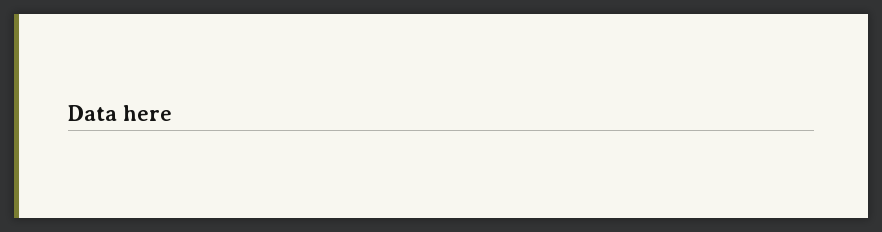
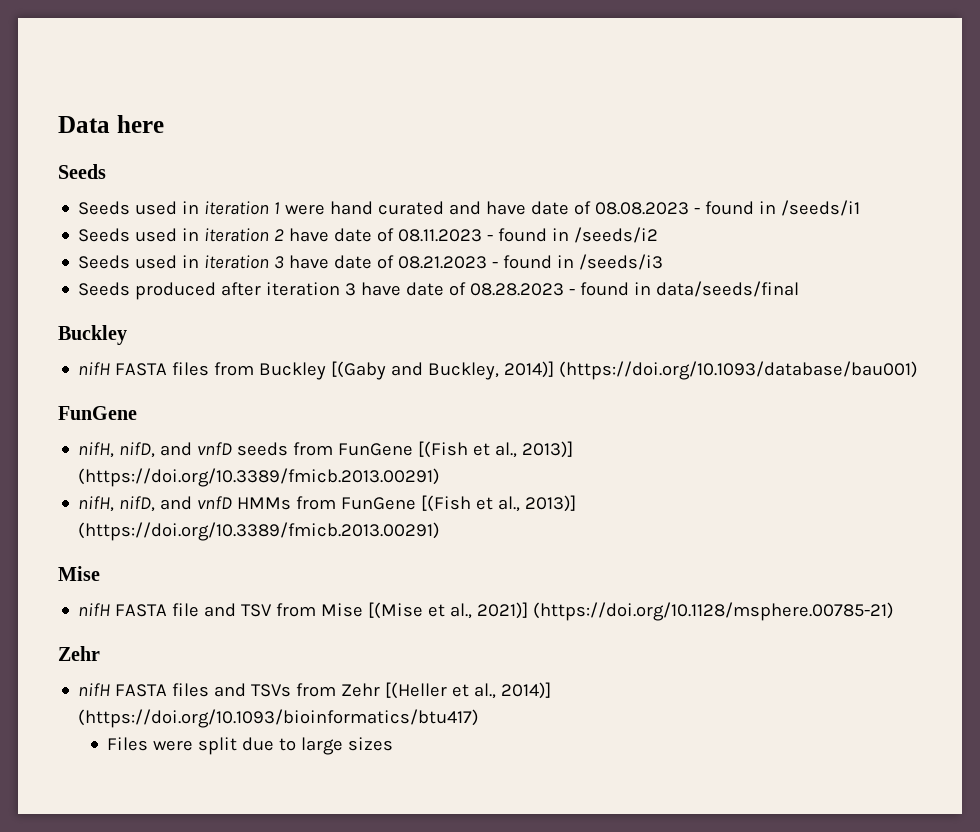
(172, 113) none -> [58,164,106,179] [78,200,861,216] [78,227,659,243] [78,254,664,270] [78,281,800,300] [58,325,127,345] [78,361,919,380] [58,406,137,420] [78,441,574,458] [78,468,441,487] [78,495,577,512] [78,522,441,541] [58,566,100,581] [78,602,895,621] [58,646,100,661] [78,682,552,699] [78,709,480,728] [107,737,394,755] // Seeds // Seeds used in iteration 1 were hand curated and have date of 08.08.2023 - found in /seeds/i1 // Seeds used in iteration 2 have date of 08.11.2023 - found in /seeds/i2 // Seeds used in iteration 3 have date of 08.21.2023 - found in /seeds/i3 // Seeds produced after iteration 3 have date of 08.28.2023 - found in data/seeds/final // Buckley // nifH FASTA files from Buckley [(Gaby and Buckley, 2014)] (https://doi.org/10.1093/database/bau001) // FunGene // nifH, nifD, and vnfD seeds from FunGene [(Fish et al., 2013)] (https://doi.org/10.3389/fmicb.2013.00291) // nifH, nifD, and vnfD HMMs from FunGene [(Fish et al., 2013)] (https://doi.org/10.3389/fmicb.2013.00291) // Mise // nifH FASTA file and TSV from Mise [(Mise et al., 2021)] (https://doi.org/10.1128/msphere.00785-21) // Zehr // nifH FASTA files and TSVs from Zehr [(Heller et al., 2014)] (https://doi.org/10.1093/bioinformatics/btu417) // Files were split due to large sizes

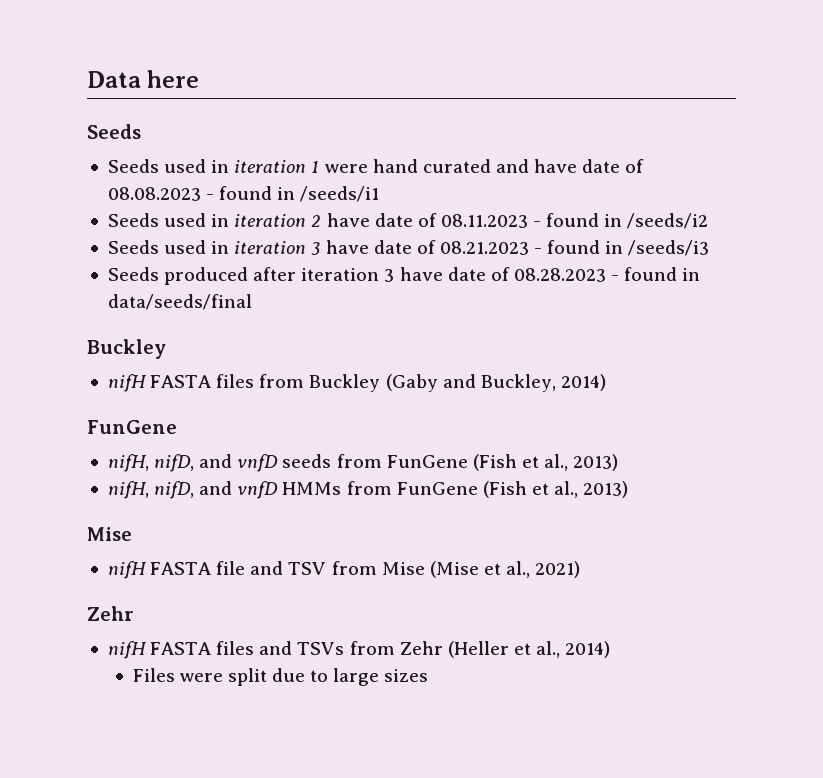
[331,361,387,380] [(Gaby -> [385,374,438,392] (Gaby
[504,361,919,380] 2014)] (https://doi.org/10.1093/database/bau001) -> [560,374,606,391] 2014)
[418,441,574,458] [78,468,441,487] [(Fish et al., 2013)] (https://doi.org/10.3389/fmicb.2013.00291) -> [472,454,619,471] (Fish et al., 2013)
[421,495,577,512] [78,522,441,541] [(Fish et al., 2013)] (https://doi.org/10.3389/fmicb.2013.00291) -> [482,481,629,498] (Fish et al., 2013)
[368,602,895,621] [(Mise et al., 2021)] (https://doi.org/10.1128/msphere.00785-21) -> [429,561,581,578] (Mise et al., 2021)
[385,682,552,699] [78,709,480,728] [(Heller et al., 2014)] (https://doi.org/10.1093/bioinformatics/btu417) -> [447,641,611,658] (Heller et al., 2014)

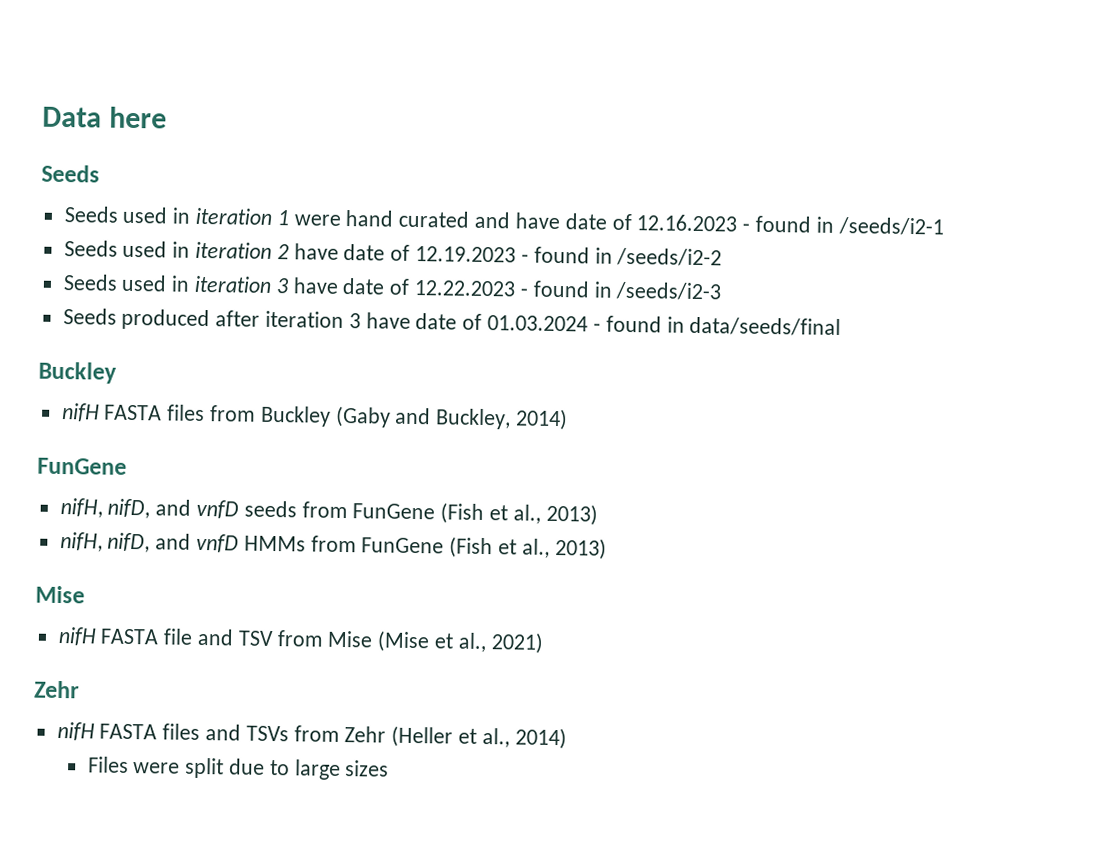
[107,186,380,202] 08.08.2023 - found in /seeds/i1 -> [636,214,944,236] 12.16.2023 - found in /seeds/i2-1
[440,213,709,229] 08.11.2023 - found in /seeds/i2 -> [415,245,723,267] 12.19.2023 - found in /seeds/i2-2
[439,240,710,256] 08.21.2023 - found in /seeds/i3 -> [414,279,723,301] 12.22.2023 - found in /seeds/i2-3
[513,268,606,282] 08.28.2023 -> [487,315,589,332] 01.03.2024

